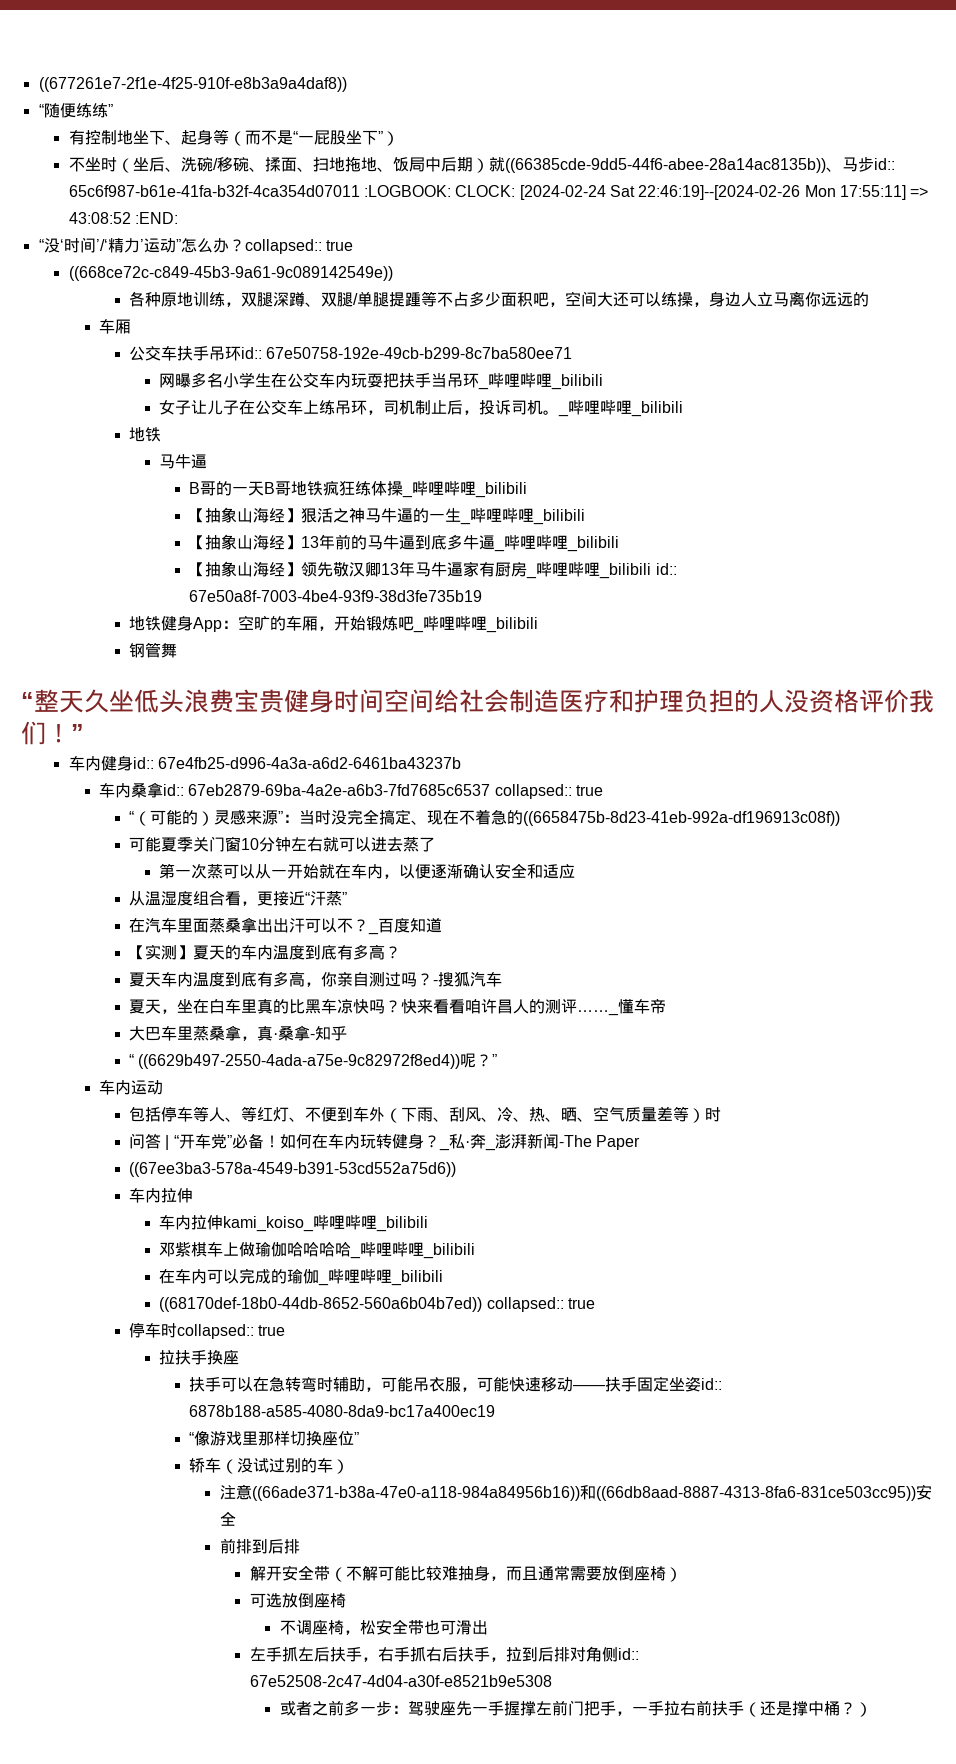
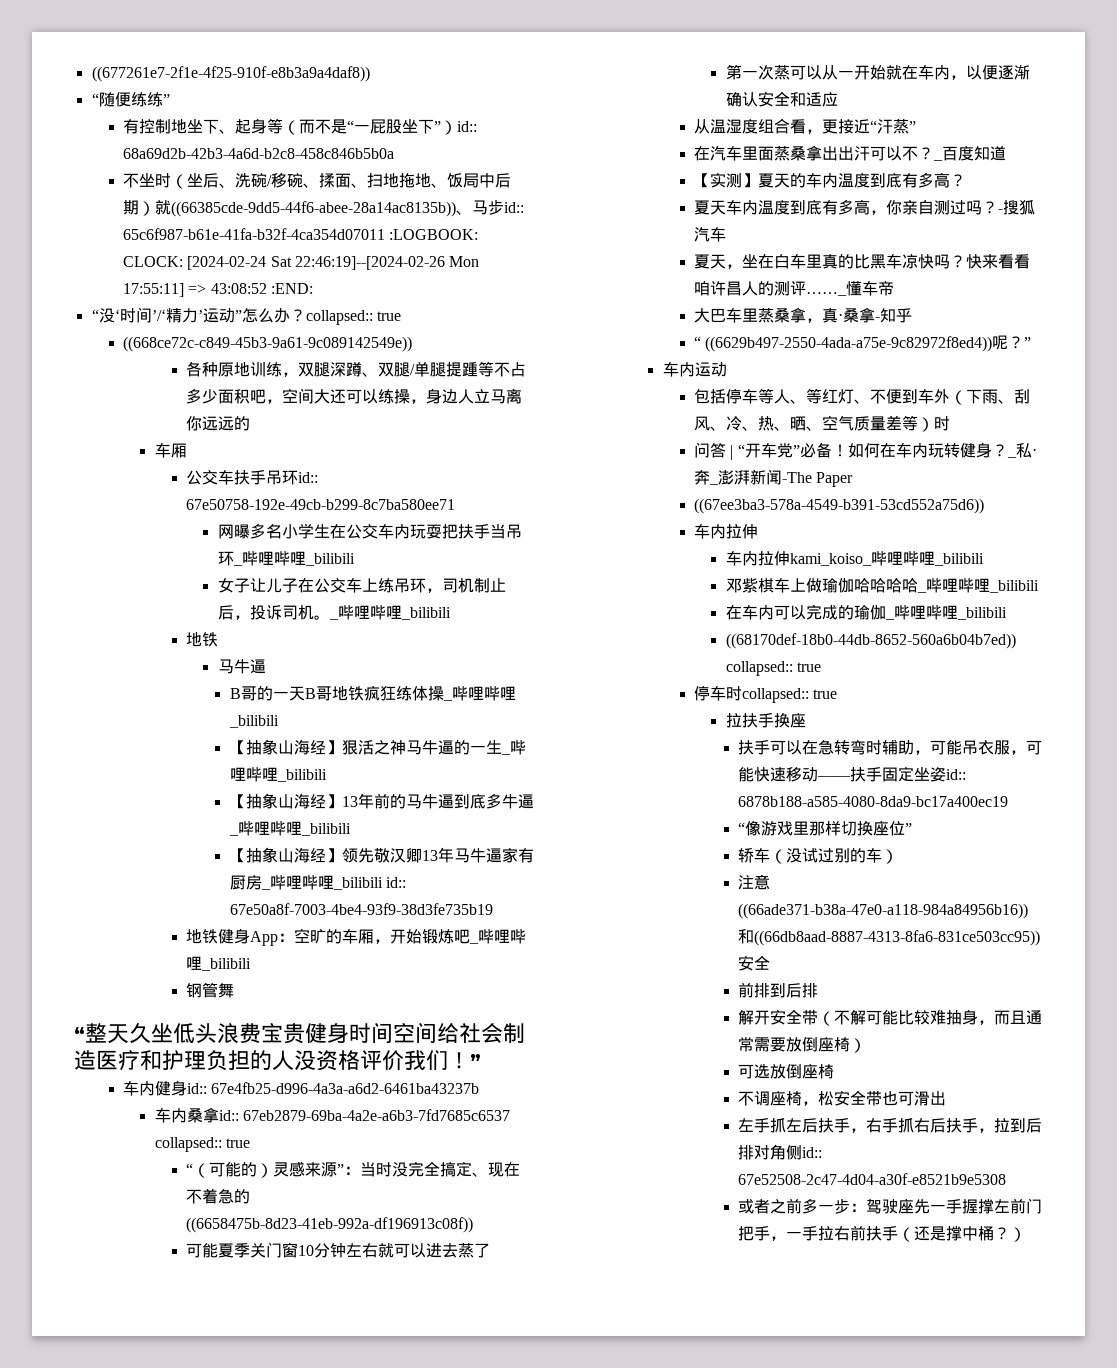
(399, 138) none -> [457,121,478,132] [123,148,395,159] id:: 68a69d2b-42b3-4a6d-b2c8-458c846b5b0a

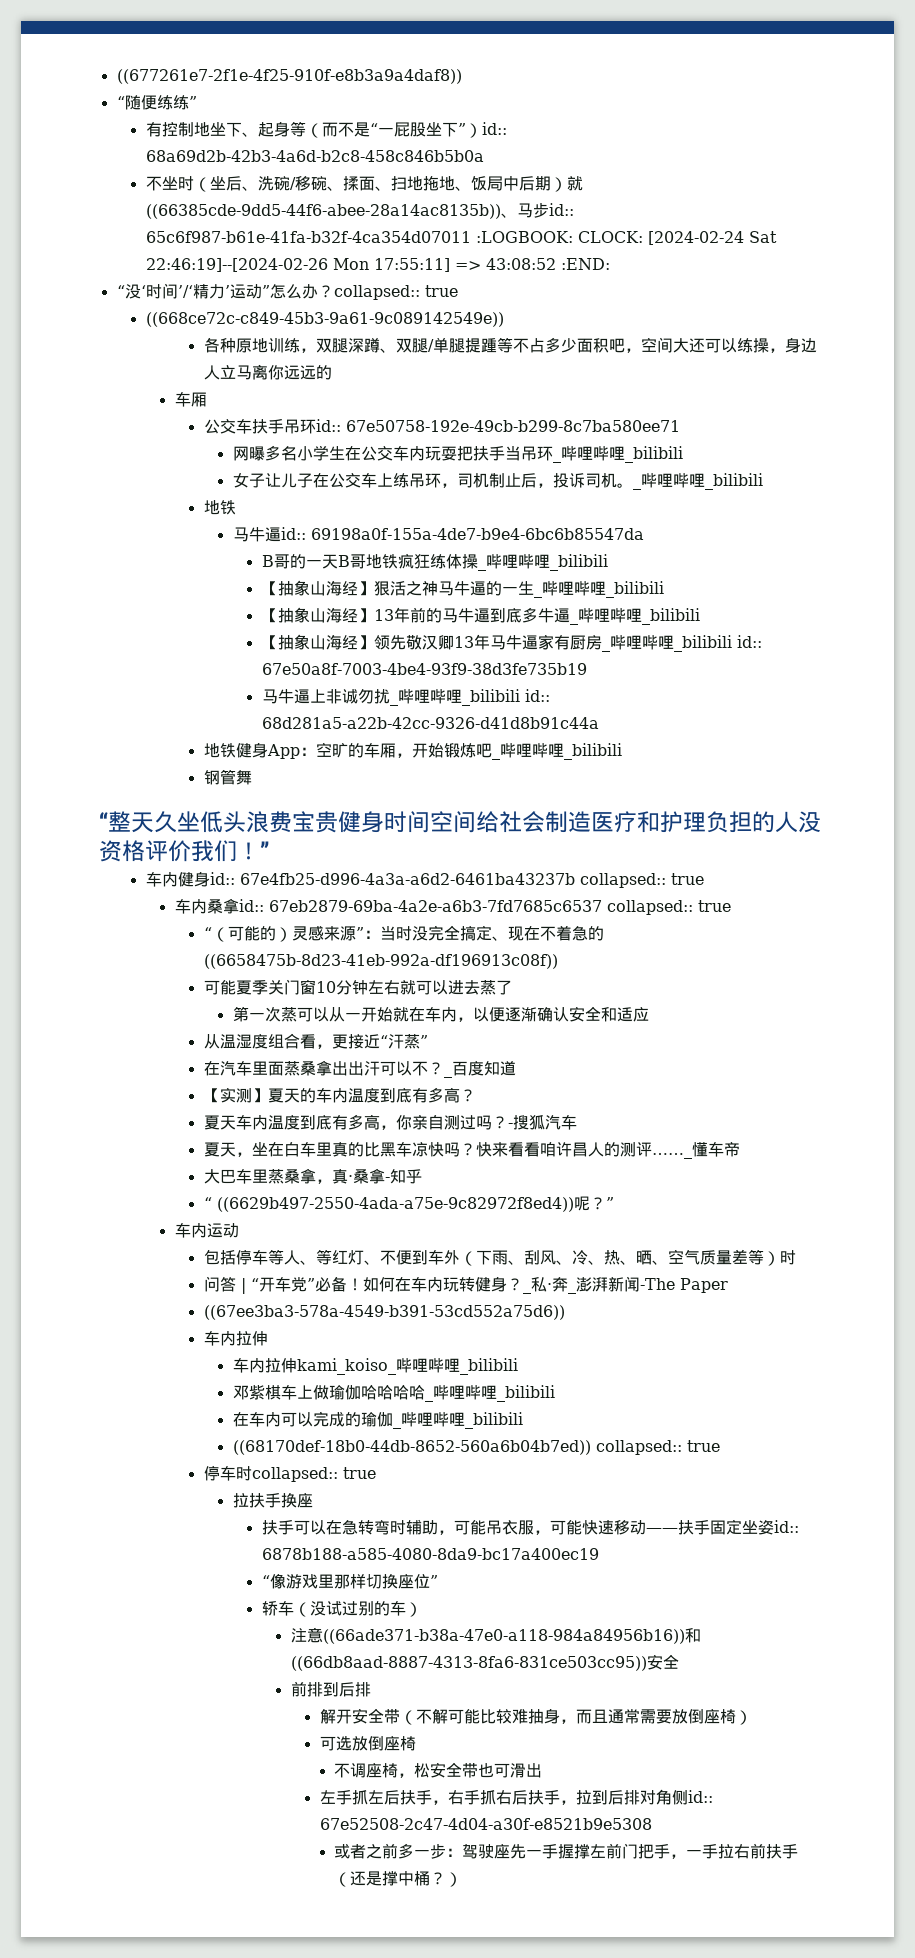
(266, 666) none -> [280,527,644,540] id:: 69198a0f-155a-4de7-b9e4-6bc6b85547da
(493, 909) none -> [261,689,550,706] [261,717,599,729] // 马牛逼上非诚勿扰_哔哩哔哩_bilibili id:: 68d281a5-a22b-42cc-9326-d41d8b91c44a
(480, 1088) none -> [579,873,704,888] collapsed:: true

